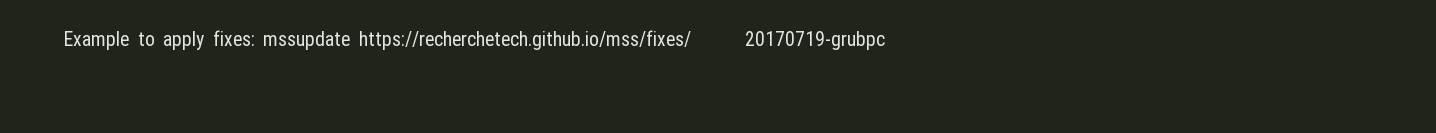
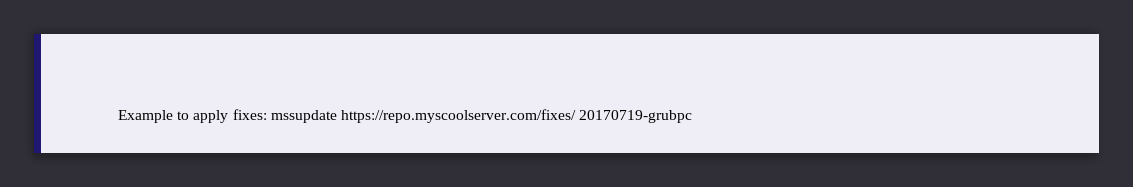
[358,30,691,50] https://recherchetech.github.io/mss/fixes/ -> [340,109,576,123] https://repo.myscoolserver.com/fixes/

